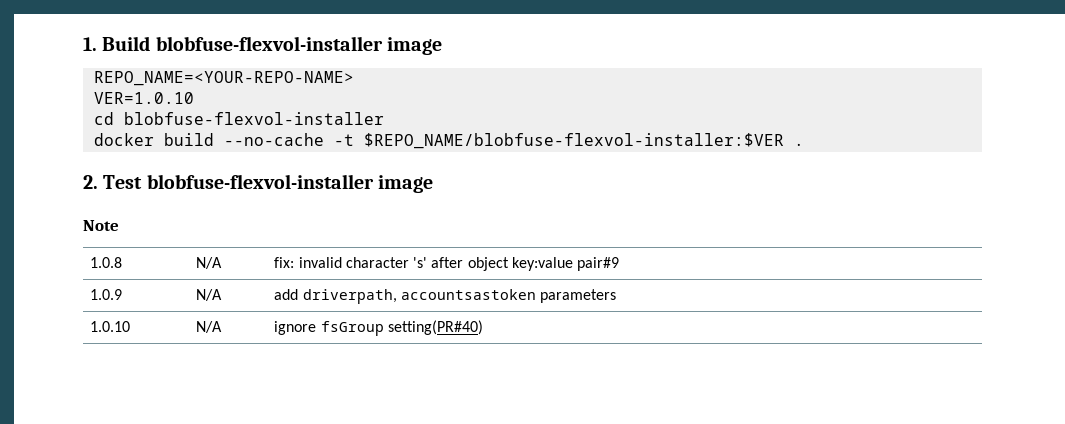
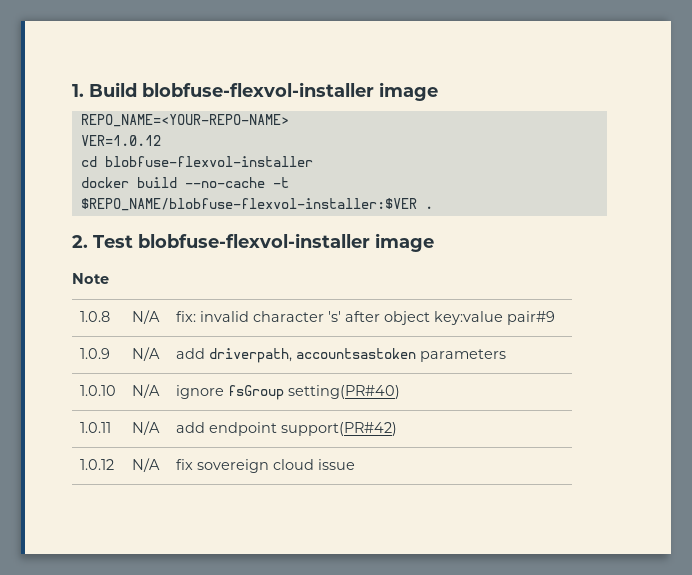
[93,92,194,104] VER=1.0.10 -> [80,135,161,146] VER=1.0.12
(483, 327) none -> [79,422,111,433] [131,421,160,435] [175,422,397,436] [79,459,114,470] [131,458,160,472] [175,459,355,473] // 1.0.11 | N/A | add endpoint support(PR#42) // 1.0.12 | N/A | fix sovereign cloud issue

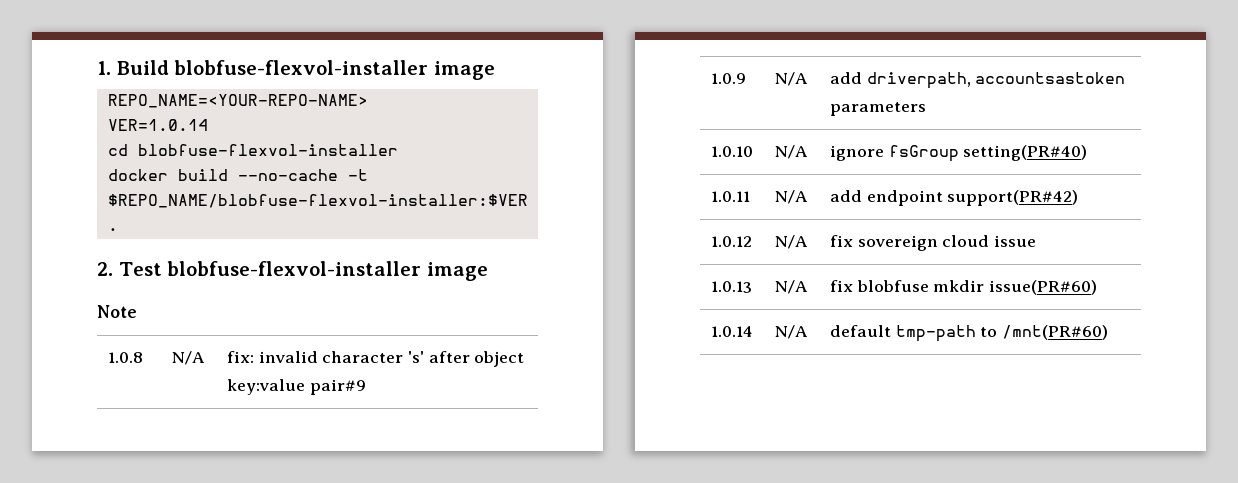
[80,135,161,146] VER=1.0.12 -> [107,119,208,131] VER=1.0.14
(355, 464) none -> [710,281,752,293] [774,280,808,294] [829,280,1098,295] [710,326,753,337] [774,325,808,339] [829,325,1109,342] // 1.0.13 | N/A | fix blobfuse mkdir issue(PR#60) // 1.0.14 | N/A | default tmp-path to /mnt(PR#60)

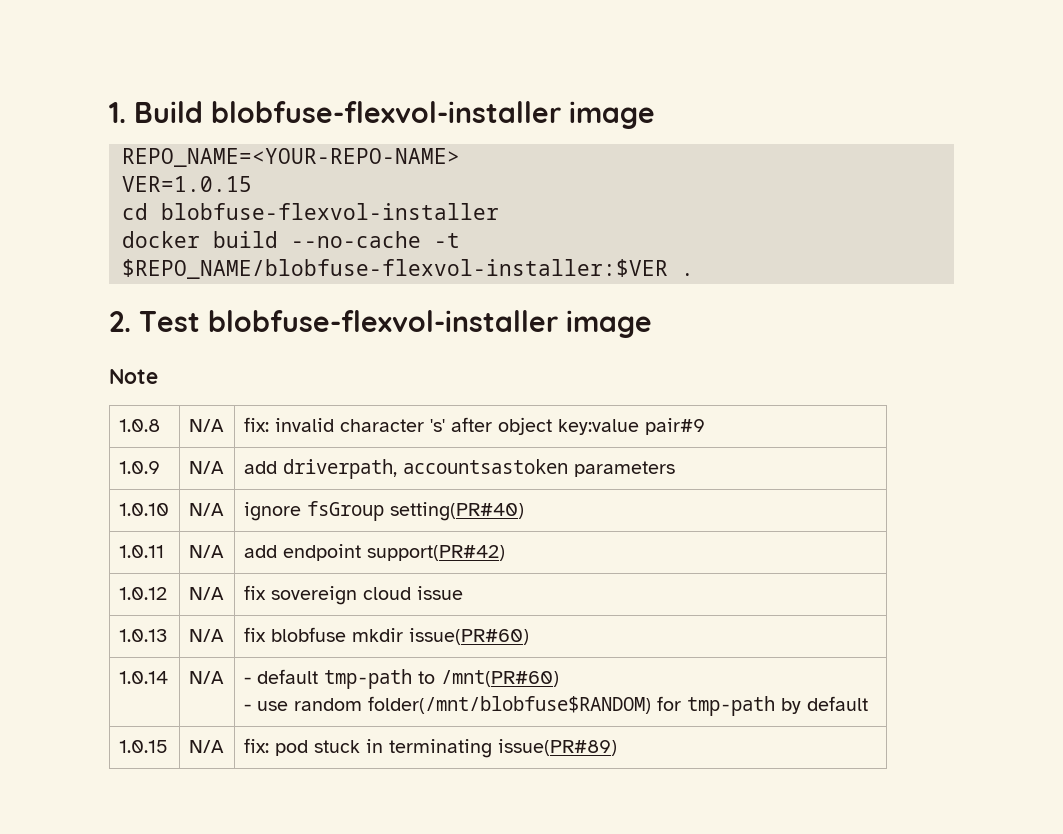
[107,119,208,131] VER=1.0.14 -> [122,176,253,192] VER=1.0.15
(808, 332) none -> [243,677,251,684] -
(1109, 332) none -> [243,696,868,716] [118,740,168,753] [188,740,224,753] [243,738,617,758] // - use random folder(/mnt/blobfuse$RANDOM) for tmp-path by default // 1.0.15 | N/A | fix: pod stuck in terminating issue(PR#89)

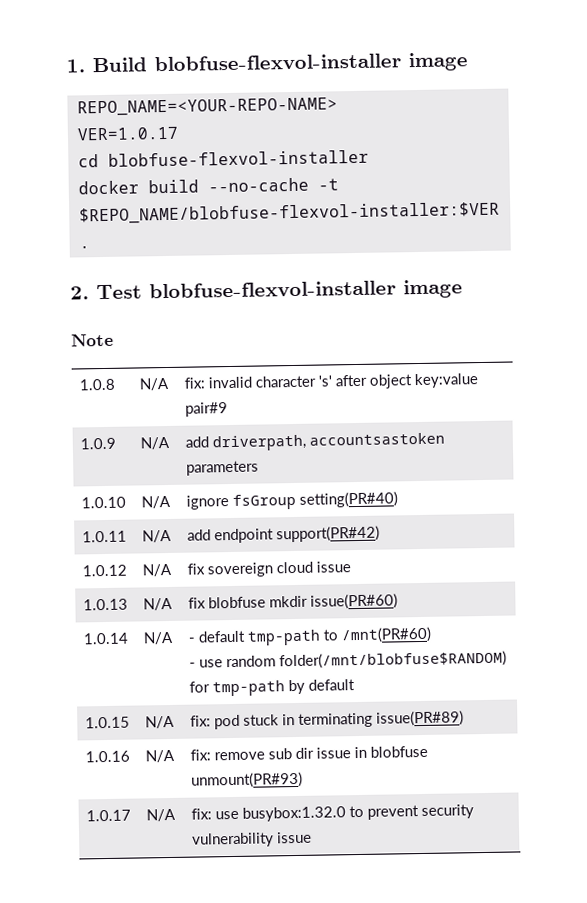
[122,176,253,192] VER=1.0.15 -> [76,126,179,141] VER=1.0.17
(617, 747) none -> [84,750,130,763] [144,749,175,763] [189,745,428,761] [190,771,303,789] [85,809,131,822] [145,808,176,822] [190,804,474,822] [191,831,312,848] // 1.0.16 | N/A | fix: remove sub dir issue in blobfuse unmount(PR#93) // 1.0.17 | N/A | fix: use busybox:1.32.0 to prevent security vulnerability issue

